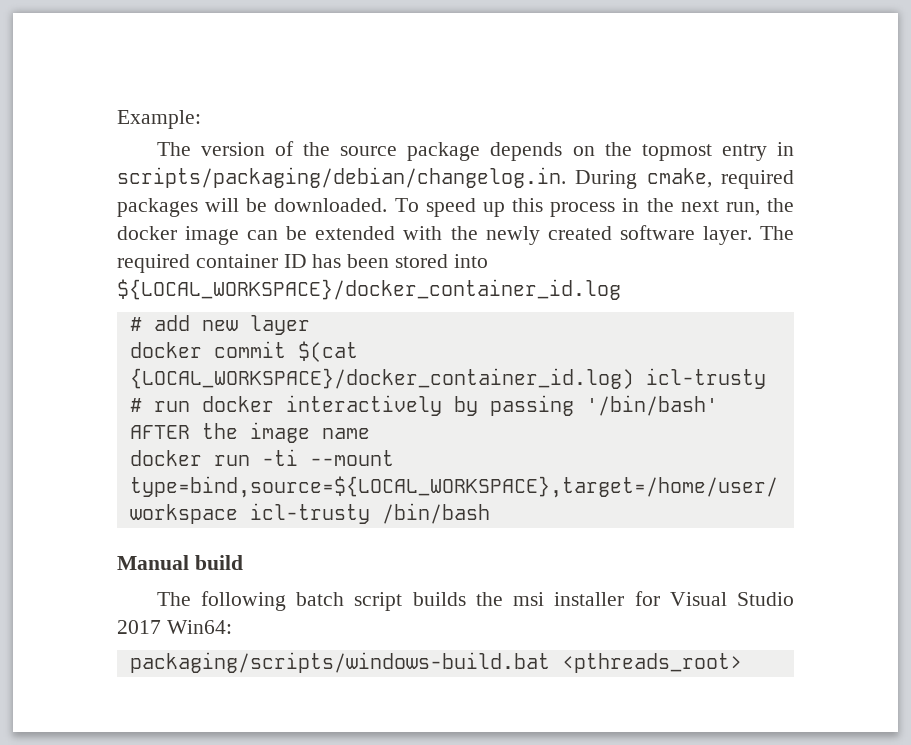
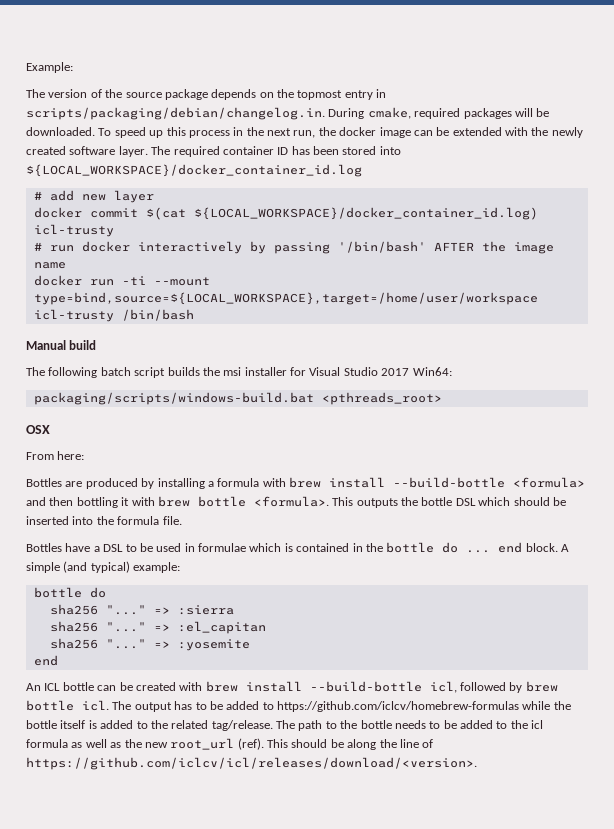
[129,368,634,389] {LOCAL_WORKSPACE}/docker_container_id.log) -> [193,207,538,220] ${LOCAL_WORKSPACE}/docker_container_id.log)
(742, 663) none -> [26,425,50,434] [26,451,85,460] [26,477,585,489] [26,496,566,508] [26,516,182,525] [26,542,569,553] [26,561,181,573] [33,587,106,598] [49,604,234,615] [49,621,266,634] [49,638,250,651] [33,655,58,666] [26,681,558,693] [26,700,571,712] [26,720,544,731] [26,738,434,750] [26,757,477,770] // OSX // From here: // Bottles are produced by installing a formula with brew install --build-bottle <formula> and then bottling it with brew bottle <formula>. This outputs the bottle DSL which should be inserted into the formula file. // Bottles have a DSL to be used in formulae which is contained in the bottle do ... end block. A simple (and typical) example: // bottle do // sha256 "..." => :sierra // sha256 "..." => :el_capitan // sha256 "..." => :yosemite // end // An ICL bottle can be created with brew install --build-bottle icl, followed by brew bottle icl. The output has to be added to https://github.com/iclcv/homebrew-formulas while the bottle itself is added to the related tag/release. The path to the bottle needs to be added to the icl formula as well as the new root_url (ref). This should be along the line of https://github.com/iclcv/icl/releases/download/<version>.

